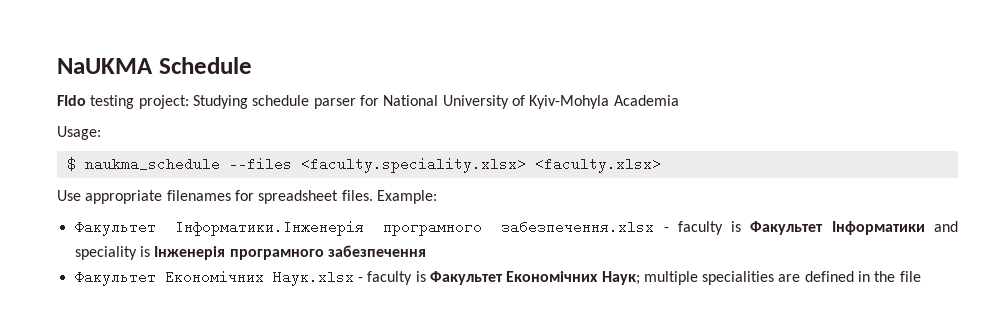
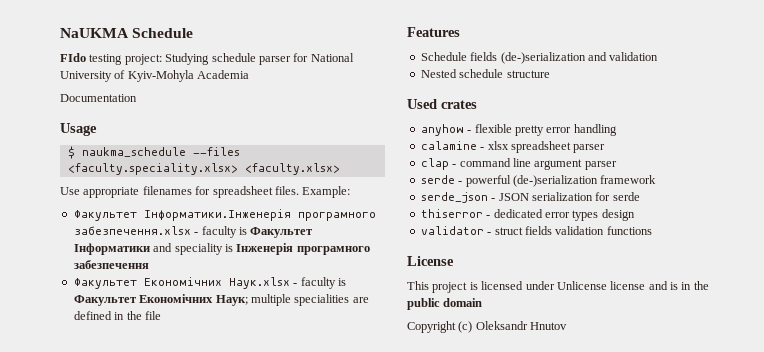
[57,126,101,140] Usage: -> [60,94,137,102] [60,123,97,136] Documentation // Usage
(921, 276) none -> [407,27,460,37] [420,52,659,64] [420,69,550,78] [407,99,477,109] [420,124,617,136] [420,141,606,153] [420,158,617,170] [420,175,657,187] [420,192,640,203] [420,209,635,221] [420,226,652,235] [407,256,454,266] [407,281,709,293] [407,298,483,310] [407,321,568,333] // Features // Schedule fields (de-)serialization and validation // Nested schedule structure // Used crates // anyhow - flexible pretty error handling // calamine - xlsx spreadsheet parser // clap - command line argument parser // serde - powerful (de-)serialization framework // serde_json - JSON serialization for serde // thiserror - dedicated error types design // validator - struct fields validation functions // License // This project is licensed under Unlicense license and is in the public domain // Copyright (c) Oleksandr Hnutov

